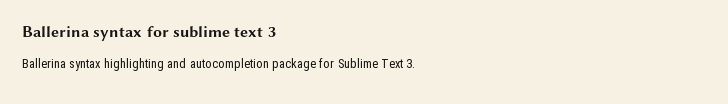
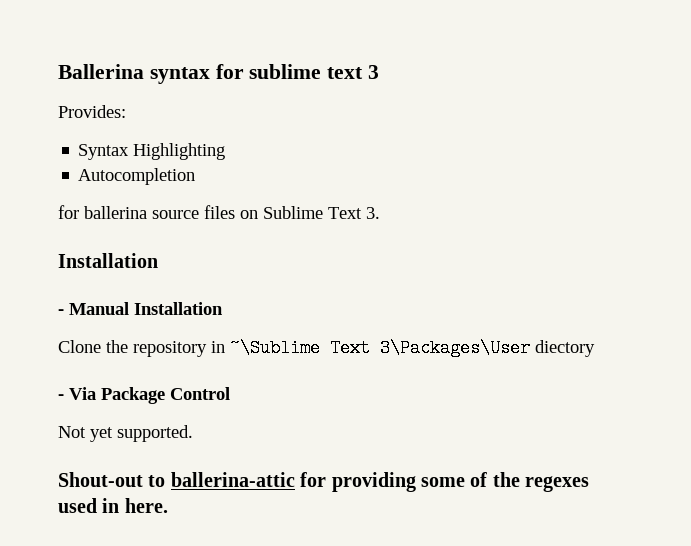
[22,58,416,71] Ballerina syntax highlighting and autocompletion package for Sublime Text 3. -> [58,105,126,118] [78,143,226,160] [78,168,196,185] [58,205,380,219] [58,253,158,268] [58,302,223,315] [58,339,595,357] [58,387,230,404] [58,425,193,442] [58,472,590,492] [58,498,168,513] Provides: // Syntax Highlighting // Autocompletion // for ballerina source files on Sublime Text 3. // Installation // - Manual Installation // Clone the repository in ~\Sublime Text 3\Packages\User diectory // - Via Package Control // Not yet supported. // Shout-out to ballerina-attic for providing some of the regexes used in here.

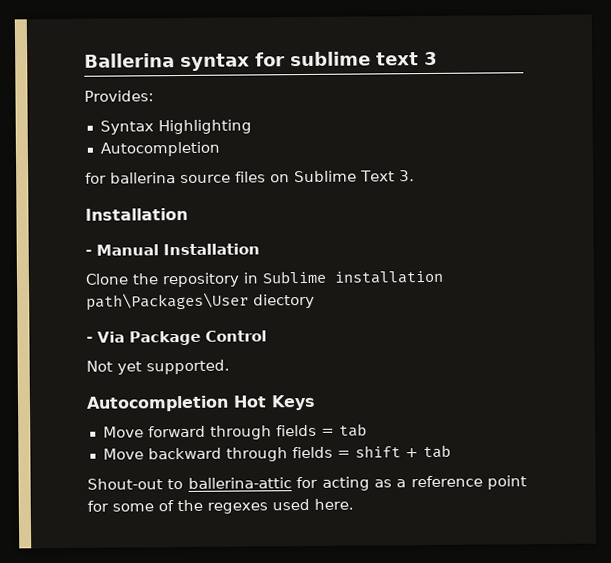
[230,339,530,357] ~\Sublime Text 3\Packages\User -> [262,270,444,284] [86,292,249,311] Sublime installation path\Packages\User
[58,472,416,492] Shout-out to ballerina-attic for providing -> [86,394,316,412] [102,423,367,440] [102,444,451,462] [87,475,527,491] [87,500,109,512] Autocompletion Hot Keys // Move forward through fields = tab // Move backward through fields = shift + tab // Shout-out to ballerina-attic for acting as a reference point for
[102,498,120,513] in -> (310, 504) none

